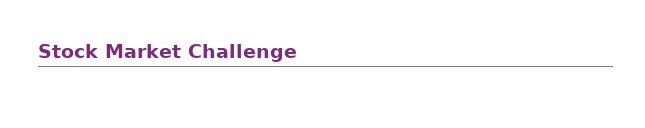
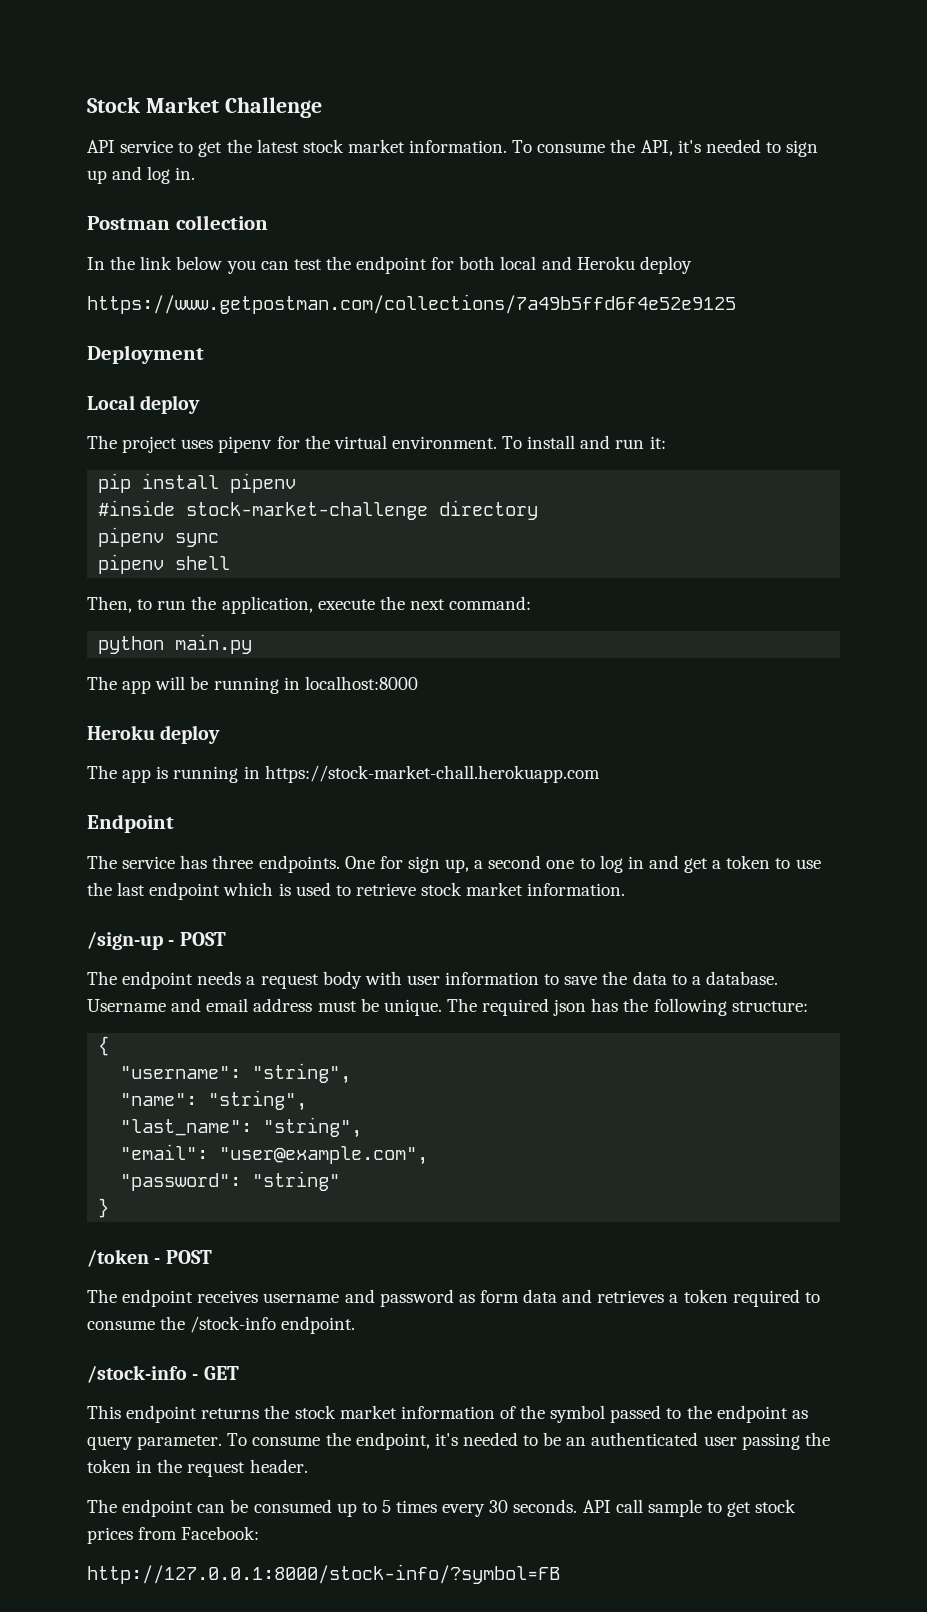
(297, 53) none -> [87,139,819,157] [87,166,196,184] [87,215,268,230] [87,256,692,274] [87,294,736,314] [87,345,204,364] [87,395,201,414] [87,435,666,453] [98,473,297,493] [98,500,539,520] [98,527,220,547] [98,554,231,574] [87,596,532,614] [98,634,253,654] [87,676,418,694] [87,725,221,744] [87,765,600,783] [87,814,174,833] [87,855,821,873] [87,882,626,900] [87,932,226,950] [87,971,778,989] [87,998,808,1016] [98,1036,110,1056] [120,1063,352,1084] [120,1090,308,1111] [120,1117,363,1138] [120,1144,429,1165] [120,1171,341,1191] [98,1198,110,1218] [87,1249,212,1267] [87,1289,820,1307] [87,1316,356,1334] [87,1365,239,1383] [87,1405,808,1423] [87,1432,830,1450] [87,1459,308,1477] [87,1499,797,1517] [87,1526,260,1544] [87,1564,560,1584] // API service to get the latest stock market information. To consume the API, it's needed to sign up and log in. // Postman collection // In the link below you can test the endpoint for both local and Heroku deploy // https://www.getpostman.com/collections/7a49b5ffd6f4e52e9125 // Deployment // Local deploy // The project uses pipenv for the virtual environment. To install and run it: // pip install pipenv // #inside stock-market-challenge directory // pipenv sync // pipenv shell // Then, to run the application, execute the next command: // python main.py // The app will be running in localhost:8000 // Heroku deploy // The app is running in https://stock-market-chall.herokuapp.com // Endpoint // The service has three endpoints. One for sign up, a second one to log in and get a token to use the last endpoint which is used to retrieve stock market information. // /sign-up - POST // The endpoint needs a request body with user information to save the data to a database. Username and email address must be unique. The required json has the following structure: // { // "username": "string", // "name": "string", // "last_name": "string", // "email": "user@example.com", // "password": "string" // } // /token - POST // The endpoint receives username and password as form data and retrieves a token required to consume the /stock-info endpoint. // /stock-info - GET // This endpoint returns the stock market information of the symbol passed to the endpoint as query parameter. To consume the endpoint, it's needed to be an authenticated user passing the token in the request header. // The endpoint can be consumed up to 5 times every 30 seconds. API call sample to get stock prices from Facebook: // http://127.0.0.1:8000/stock-info/?symbol=FB

